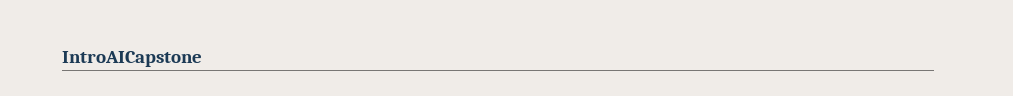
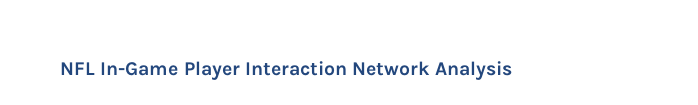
[62,51,202,67] IntroAICapstone -> [60,61,513,80] NFL In-Game Player Interaction Network Analysis

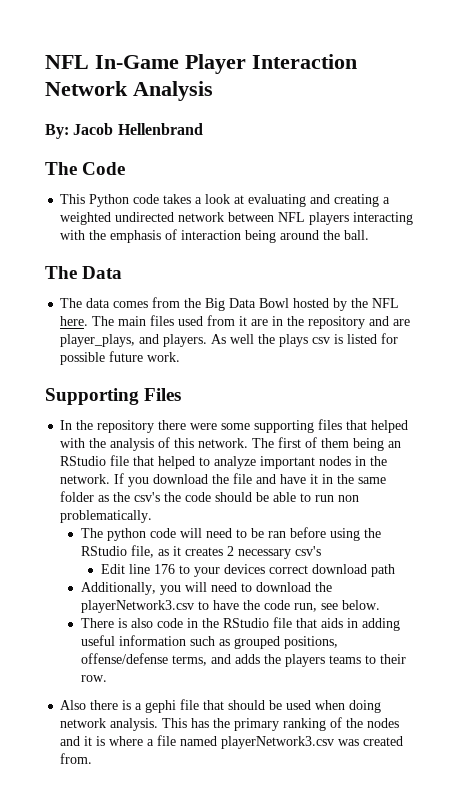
(513, 70) none -> [45,123,203,139] [45,162,126,175] [60,194,391,207] [60,212,414,225] [60,229,370,243] [45,266,123,279] [60,297,400,311] [60,315,411,329] [60,333,399,347] [60,351,181,365] [45,388,182,405] [60,419,409,433] [60,437,402,451] [60,455,388,469] [60,473,387,487] [60,491,360,502] [60,510,153,523] [80,527,381,541] [80,545,321,559] [101,564,396,577] [80,582,332,595] [80,600,380,613] [80,617,400,631] [80,635,338,649] [80,653,406,667] [80,675,107,682] [60,699,382,713] [60,717,400,731] [60,735,404,749] [60,753,93,764] // By: Jacob Hellenbrand // The Code // This Python code takes a look at evaluating and creating a weighted undirected network between NFL players interacting with the emphasis of interaction being around the ball. // The Data // The data comes from the Big Data Bowl hosted by the NFL here. The main files used from it are in the repository and are player_plays, and players. As well the plays csv is listed for possible future work. // Supporting Files // In the repository there were some supporting files that helped with the analysis of this network. The first of them being an RStudio file that helped to analyze important nodes in the network. If you download the file and have it in the same folder as the csv's the code should be able to run non problematically. // The python code will need to be ran before using the RStudio file, as it creates 2 necessary csv's // Edit line 176 to your devices correct download path // Additionally, you will need to download the playerNetwork3.csv to have the code run, see below. // There is also code in the RStudio file that aids in adding useful information such as grouped positions, offense/defense terms, and adds the players teams to their row. // Also there is a gephi file that should be used when doing network analysis. This has the primary ranking of the nodes and it is where a file named playerNetwork3.csv was created from.

